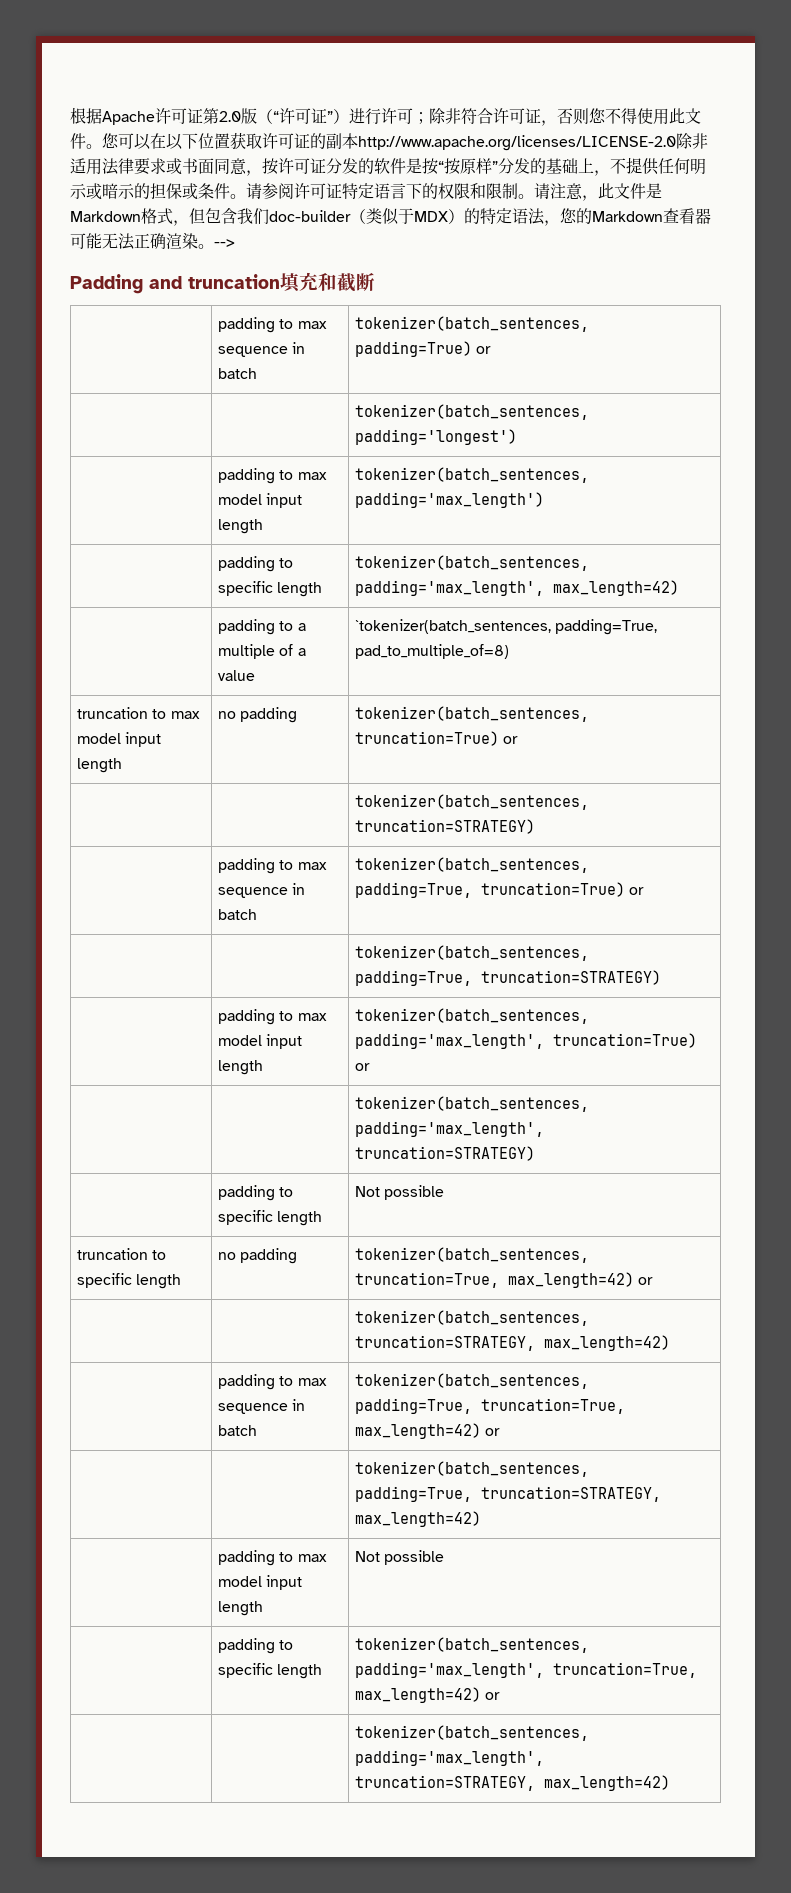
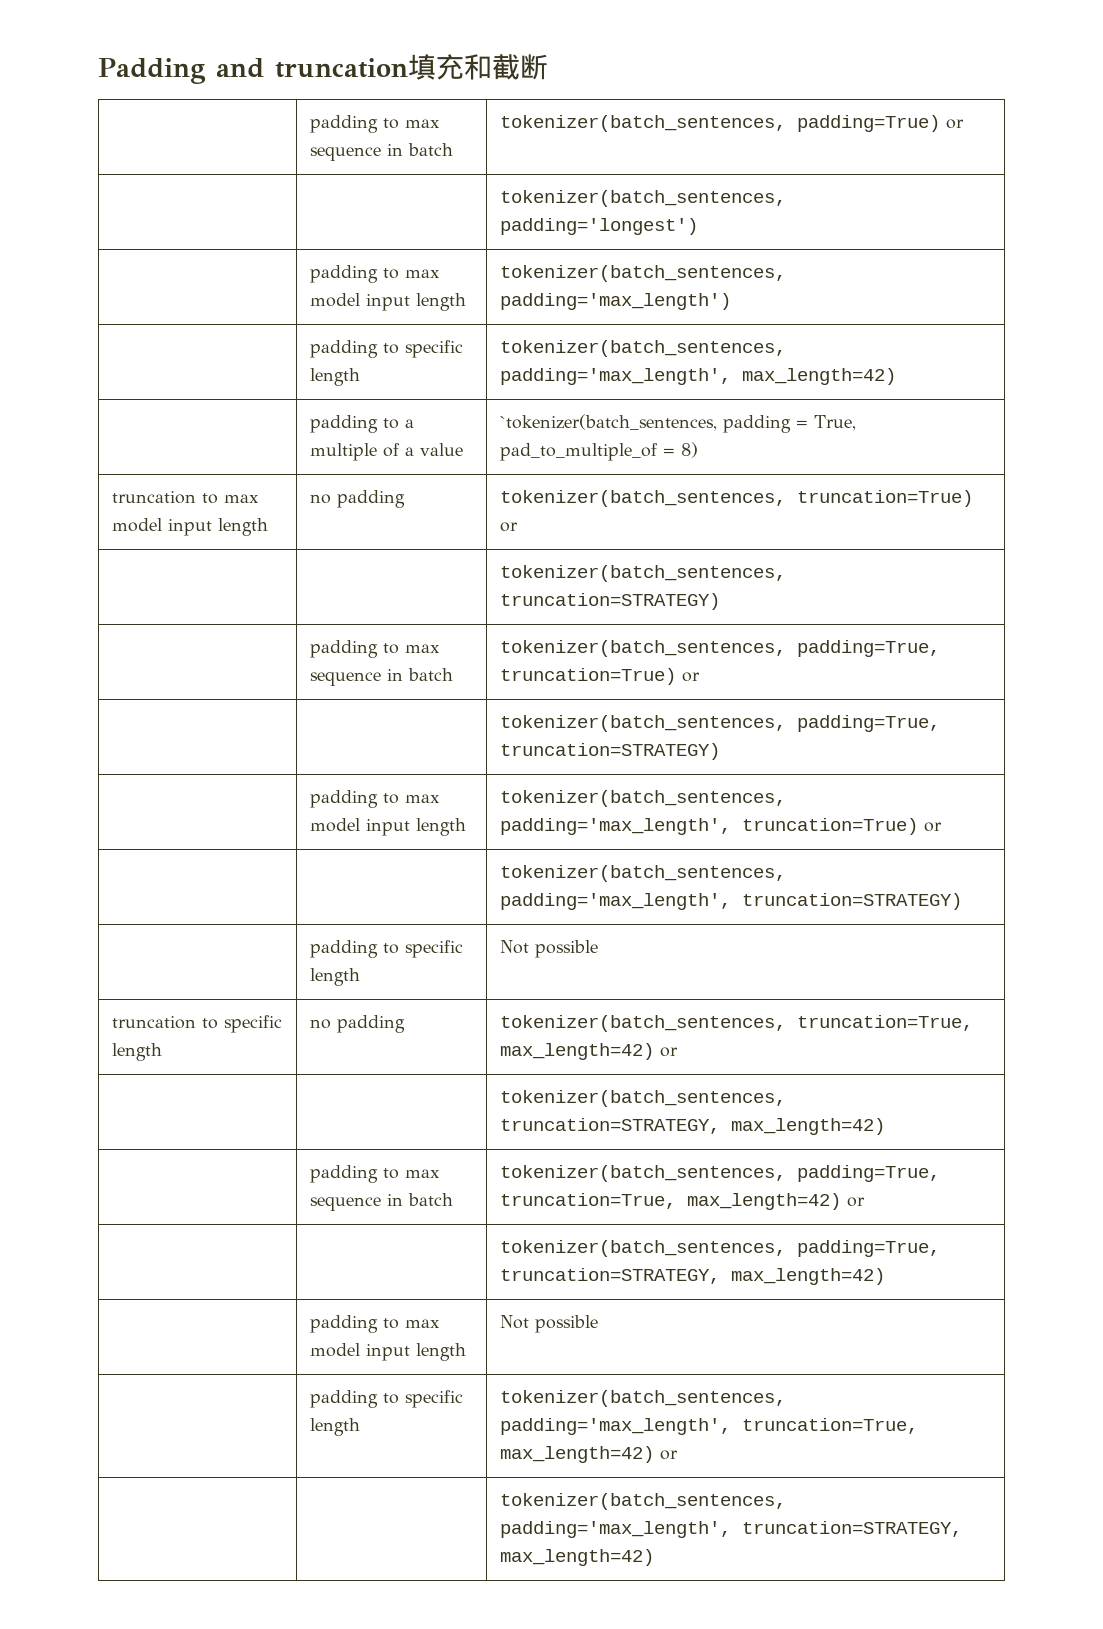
[70,107,701,126] [70,132,708,151] [70,157,706,176] [70,183,662,201] [70,208,711,226] [70,233,235,250] 根据Apache许可证第2.0版（“许可证”）进行许可；除非符合许可证，否则您不得使用此文件。您可以在以下位置获取许可证的副本http://www.apache.org/licenses/LICENSE-2.0除非适用法律要求或书面同意，按许可证分发的软件是按“按原样”分发的基础上，不提供任何明示或暗示的担保或条件。请参阅许可证特定语言下的权限和限制。请注意，此文件是Markdown格式，但包含我们doc-builder（类似于MDX）的特定语法，您的Markdown查看器可能无法正确渲染。--> // -> (98, 71) none
[555,619,658,635] [354,644,509,659] padding=True, pad_to_multiple_of=8) -> [722,415,856,433] [499,442,698,461] padding = True, pad_to_multiple_of = 8)

